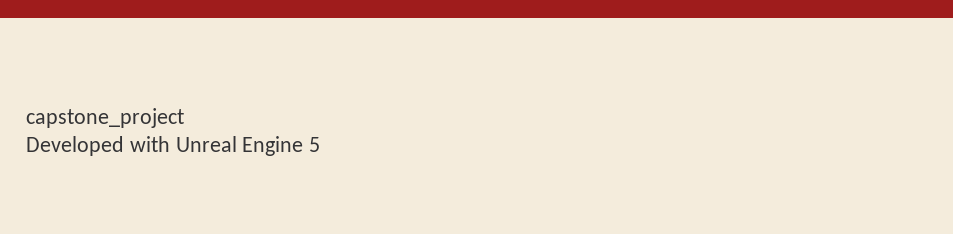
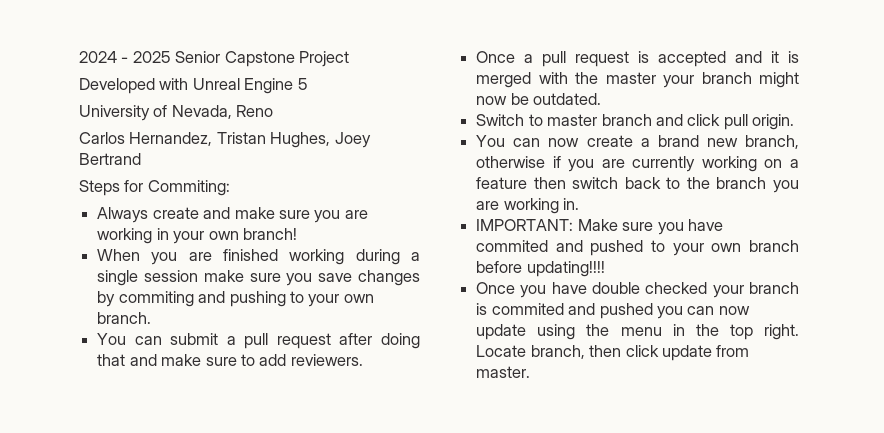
[26,108,184,128] capstone_project -> [79,51,350,67] 2024 - 2025 Senior Capstone Project
(321, 144) none -> [79,105,274,121] [79,132,371,148] [79,153,141,165] [79,180,230,196] [97,207,368,223] [97,228,297,244] [97,249,420,265] [97,270,421,286] [97,291,374,307] [97,312,152,324] [97,333,421,349] [97,354,363,366] [476,51,799,67] [476,72,799,88] [476,93,602,105] [476,114,795,130] [476,135,799,149] [476,156,799,172] [476,177,799,193] [476,198,580,214] [476,219,723,235] [476,240,799,256] [476,261,605,277] [476,282,799,298] [476,303,750,319] [476,324,799,340] [476,345,750,361] [476,366,531,378] // University of Nevada, Reno // Carlos Hernandez, Tristan Hughes, Joey Bertrand // Steps for Commiting: // Always create and make sure you are working in your own branch! // When you are finished working during a single session make sure you save changes by commiting and pushing to your own branch. // You can submit a pull request after doing that and make sure to add reviewers. // Once a pull request is accepted and it is merged with the master your branch might now be outdated. // Switch to master branch and click pull origin. // You can now create a brand new branch, otherwise if you are currently working on a feature then switch back to the branch you are working in. // IMPORTANT: Make sure you have commited and pushed to your own branch before updating!!!! // Once you have double checked your branch is commited and pushed you can now update using the menu in the top right. Locate branch, then click update from master.

